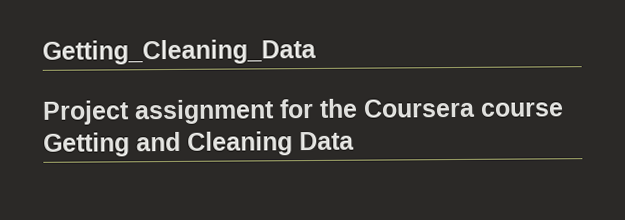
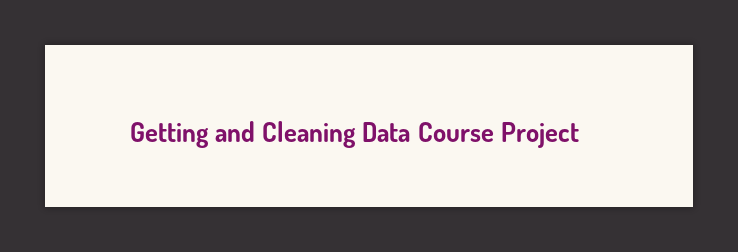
[42,38,317,65] [42,98,564,125] Getting_Cleaning_Data // Project assignment for the Coursera course -> (130, 135) none
(355, 141) none -> [417,122,579,148] Course Project

